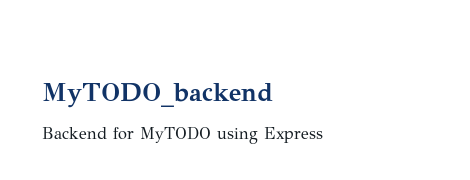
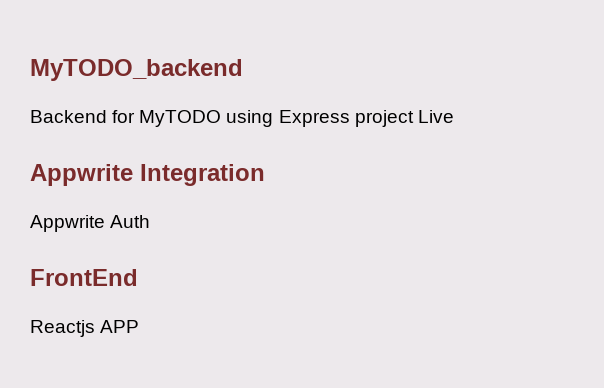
(323, 135) none -> [354,110,454,127] [30,164,265,186] [30,215,151,232] [30,269,138,286] [30,320,140,337] project Live // Appwrite Integration // Appwrite Auth // FrontEnd // Reactjs APP

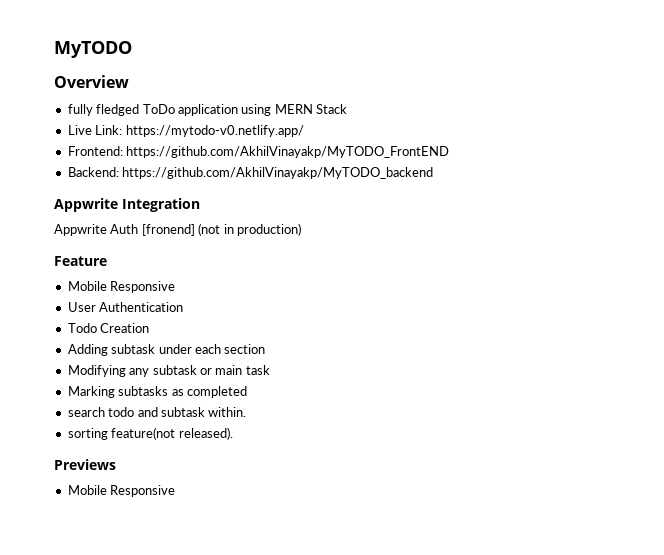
[30,59,243,81] [30,110,454,127] [30,164,265,186] [30,215,151,232] [30,269,138,286] [30,320,140,337] MyTODO_backend // Backend for MyTODO using Express project Live // Appwrite Integration // Appwrite Auth // FrontEnd // Reactjs APP -> [54,41,132,58] [54,75,129,88] [67,104,347,116] [67,125,304,137] [67,146,450,158] [67,167,434,179] [54,198,200,212] [54,223,301,236] [54,256,107,266] [67,281,176,293] [67,302,184,312] [67,323,150,333] [67,344,266,356] [67,365,270,377] [67,386,247,398] [67,407,247,417] [67,427,233,440] [54,459,116,470] [67,485,176,497] MyTODO // Overview // fully fledged ToDo application using MERN Stack // Live Link: https://mytodo-v0.netlify.app/ // Frontend: https://github.com/AkhilVinayakp/MyTODO_FrontEND // Backend: https://github.com/AkhilVinayakp/MyTODO_backend // Appwrite Integration // Appwrite Auth [fronend] (not in production) // Feature // Mobile Responsive // User Authentication // Todo Creation // Adding subtask under each section // Modifying any subtask or main task // Marking subtasks as completed // search todo and subtask within. // sorting feature(not released). // Previews // Mobile Responsive

